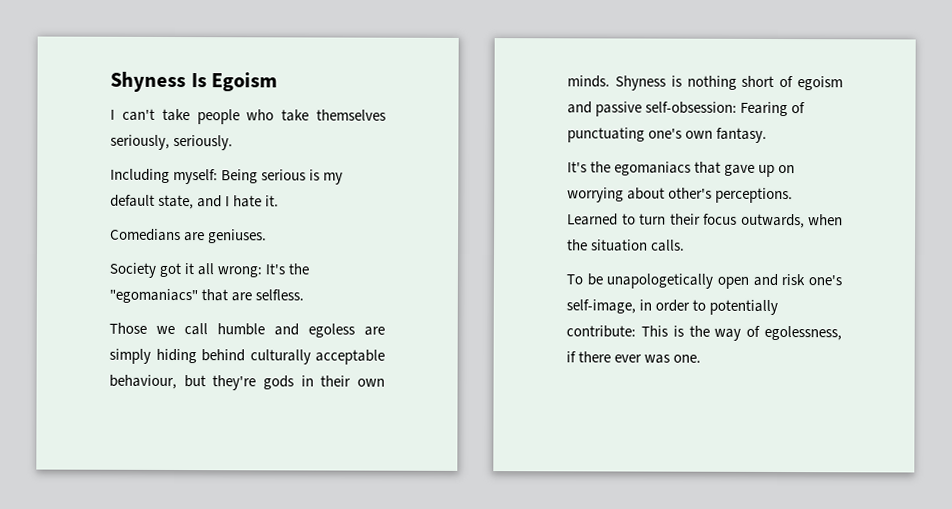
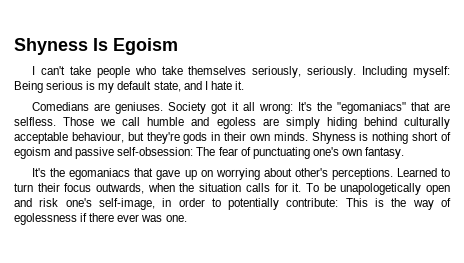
(234, 142) // -> (357, 72) none
(268, 236) // -> (164, 108) none
(305, 295) // -> (56, 121) none
[740,101,789,117] Fearing -> [196,147,238,156] The fear
[651,239,686,252] calls. // -> [245,183,302,192] calls for it.
[764,325,842,341] egolessness, -> [14,213,77,225] egolessness

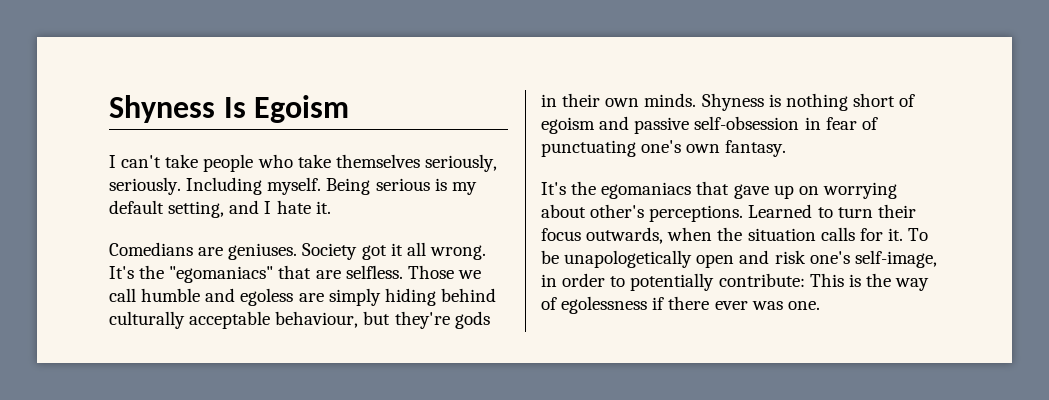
[413,66,451,78] myself: -> [267,177,322,195] myself.
[153,81,181,92] state, -> [168,201,225,218] setting,
[258,103,293,114] wrong: -> [429,245,486,260] wrong.
[117,147,216,156] self-obsession: The -> [694,116,821,130] self-obsession in

